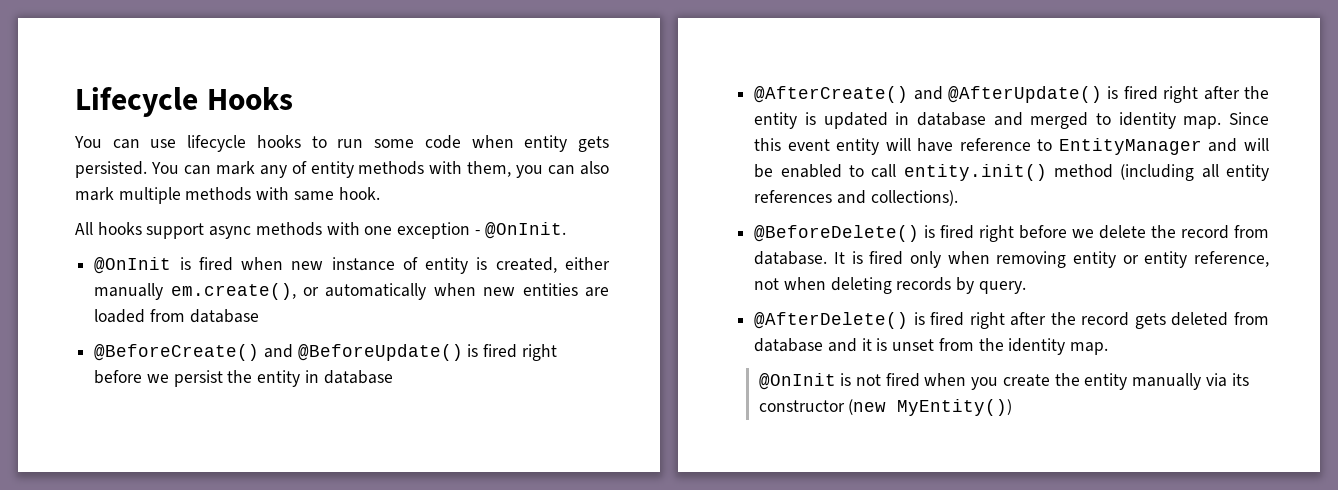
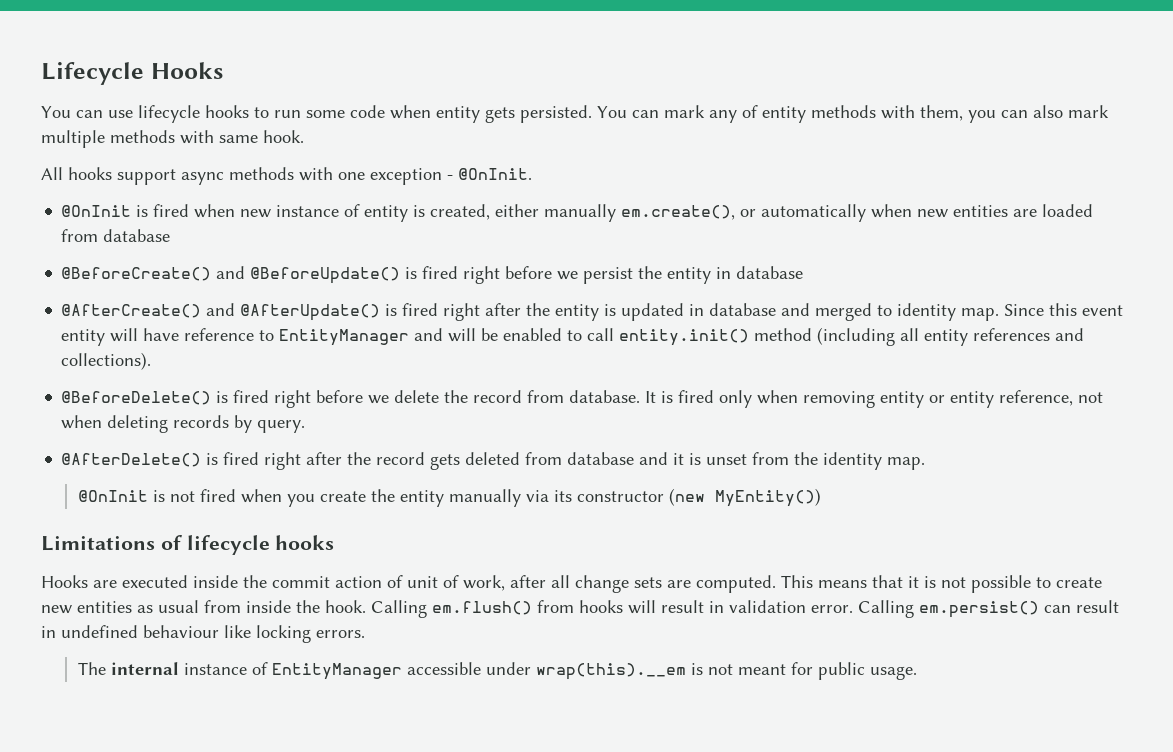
(1013, 407) none -> [41,535,335,555] [41,575,1102,593] [41,600,1119,618] [41,625,365,643] [77,662,917,680] // Limitations of lifecycle hooks // Hooks are executed inside the commit action of unit of work, after all change sets are computed. This means that it is not possible to create new entities as usual from inside the hook. Calling em.flush() from hooks will result in validation error. Calling em.persist() can result in undefined behaviour like locking errors. // The internal instance of EntityManager accessible under wrap(this).__em is not meant for public usage.

